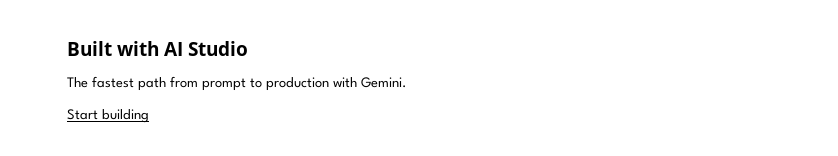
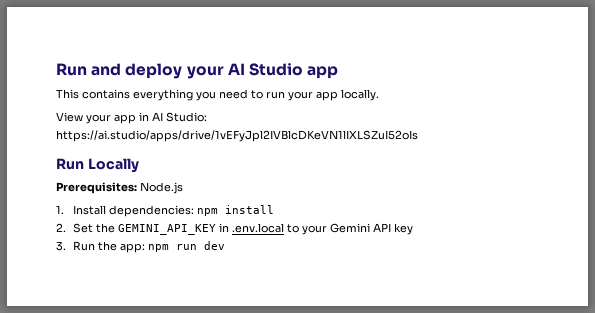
[67,41,249,56] [67,76,407,91] [67,109,149,123] Built with AI Studio // The fastest path from prompt to production with Gemini. // Start building -> [56,63,339,79] [56,89,379,101] [56,112,207,124] [56,130,418,142] [56,158,139,173] [56,182,183,194] [56,205,275,217] [56,223,414,235] [56,241,226,253] Run and deploy your AI Studio app // This contains everything you need to run your app locally. // View your app in AI Studio: https://ai.studio/apps/drive/1vEFyJpl2IVBlcDKeVN1lIXLSZuI52oIs // Run Locally // Prerequisites: Node.js // 1. Install dependencies: npm install // 2. Set the GEMINI_API_KEY in .env.local to your Gemini API key // 3. Run the app: npm run dev

